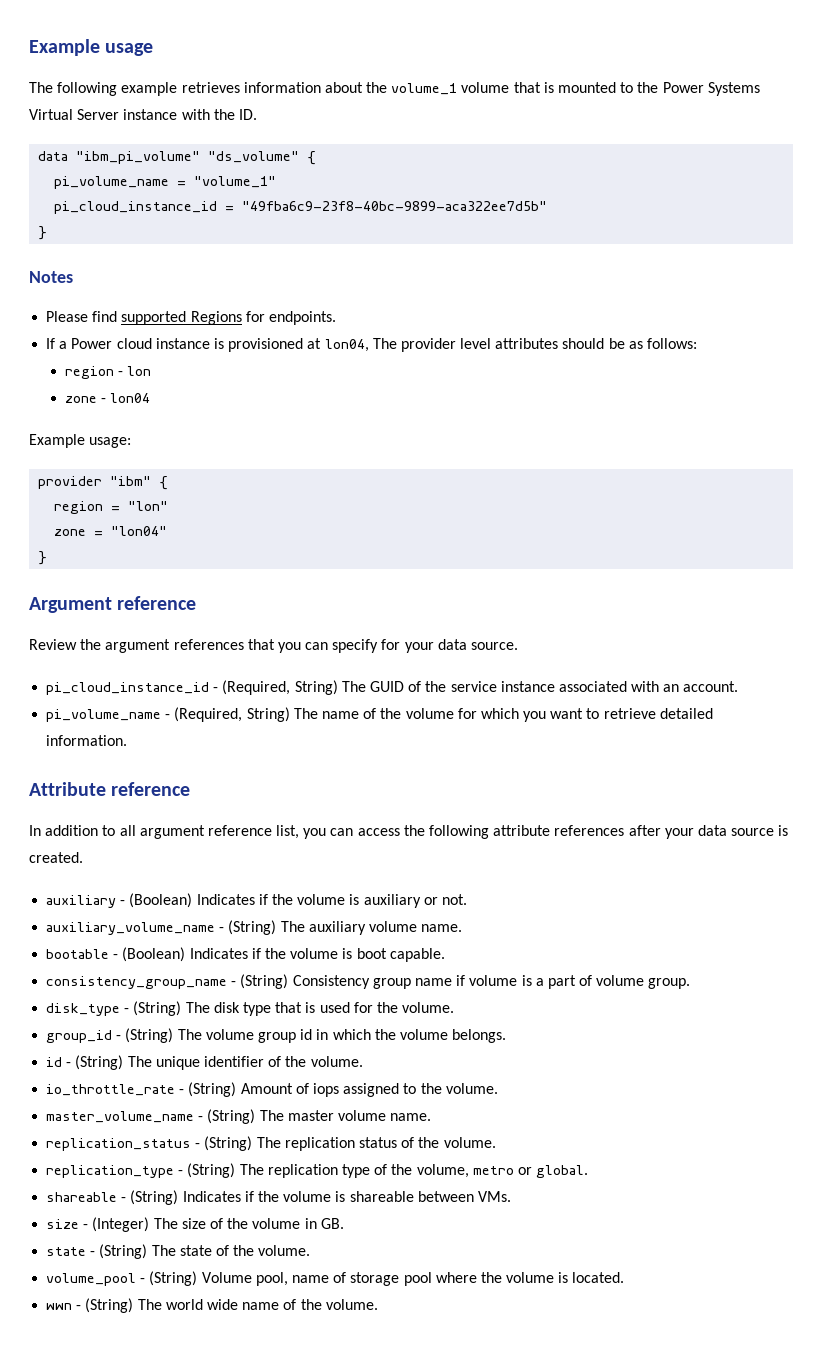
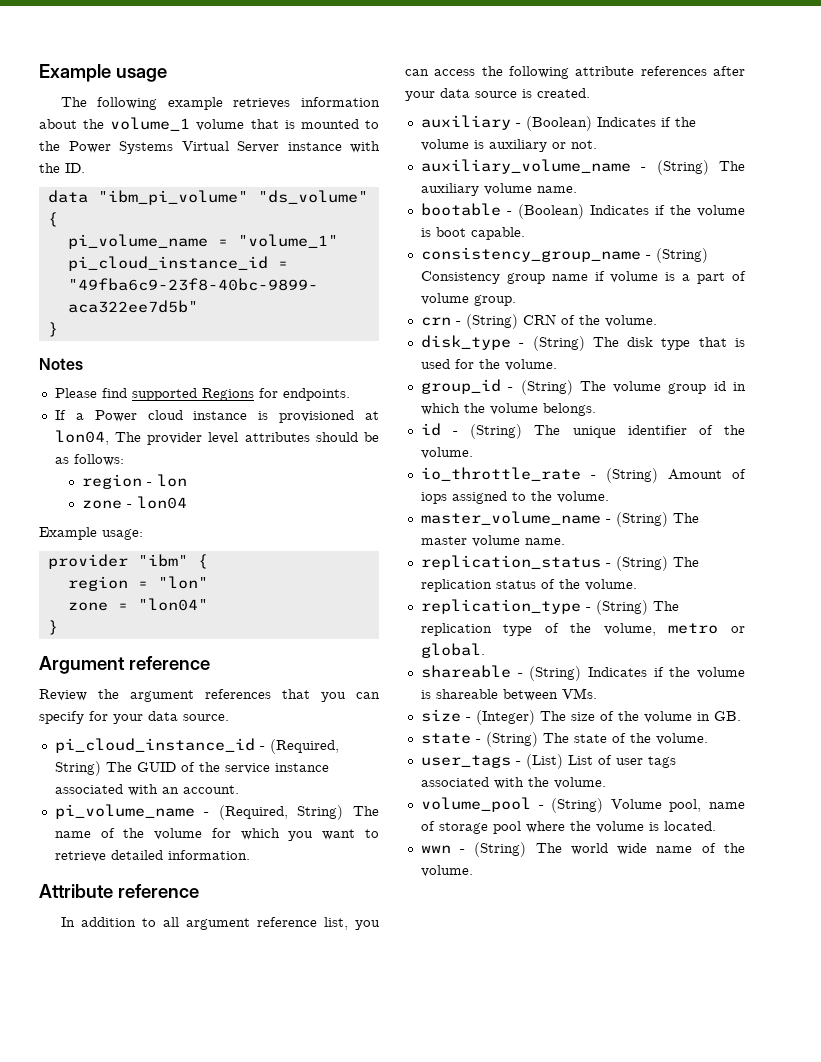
(691, 983) none -> [420,314,657,329] // crn - (String) CRN of the volume.
(311, 1250) none -> [420,754,676,769] [420,777,606,789] // user_tags - (List) List of user tags associated with the volume.

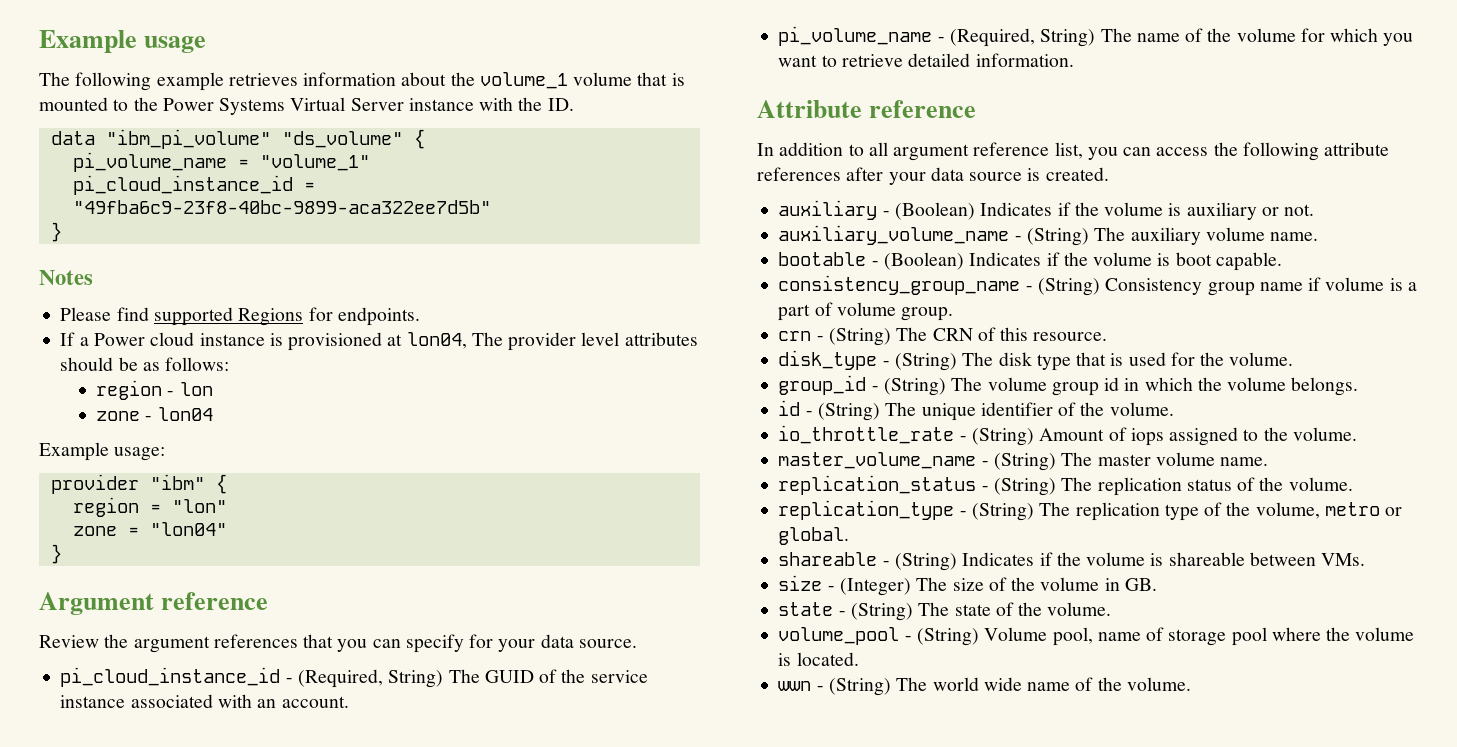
(518, 321) none -> [896,327,928,341] The
[578,315,657,327] the volume. -> [1000,327,1108,341] this resource.
[420,754,676,769] [420,777,606,789] // user_tags - (List) List of user tags associated with the volume. -> (1112, 609) none

